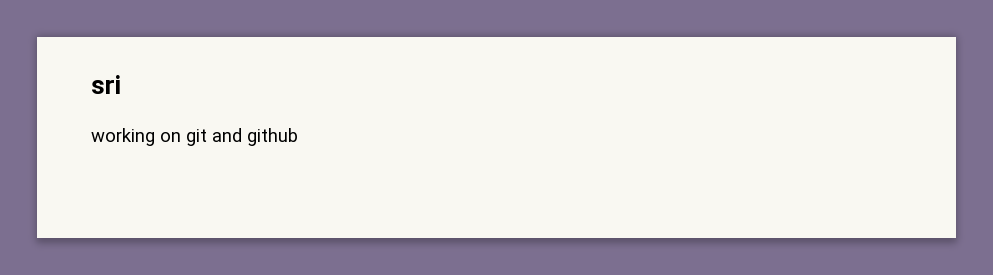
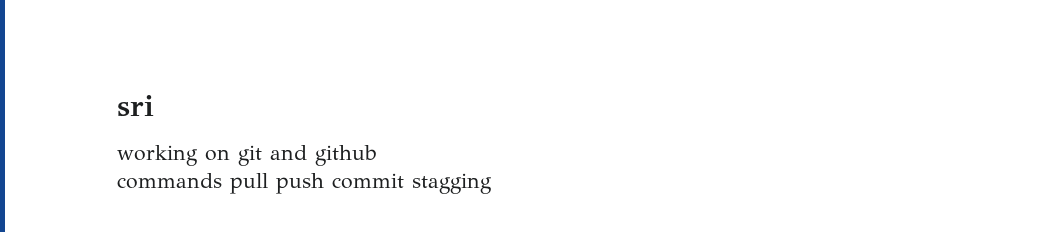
(298, 137) none -> [117,173,492,194] // commands pull push commit stagging

